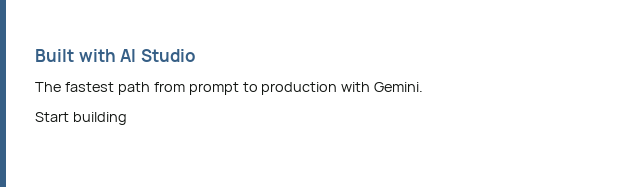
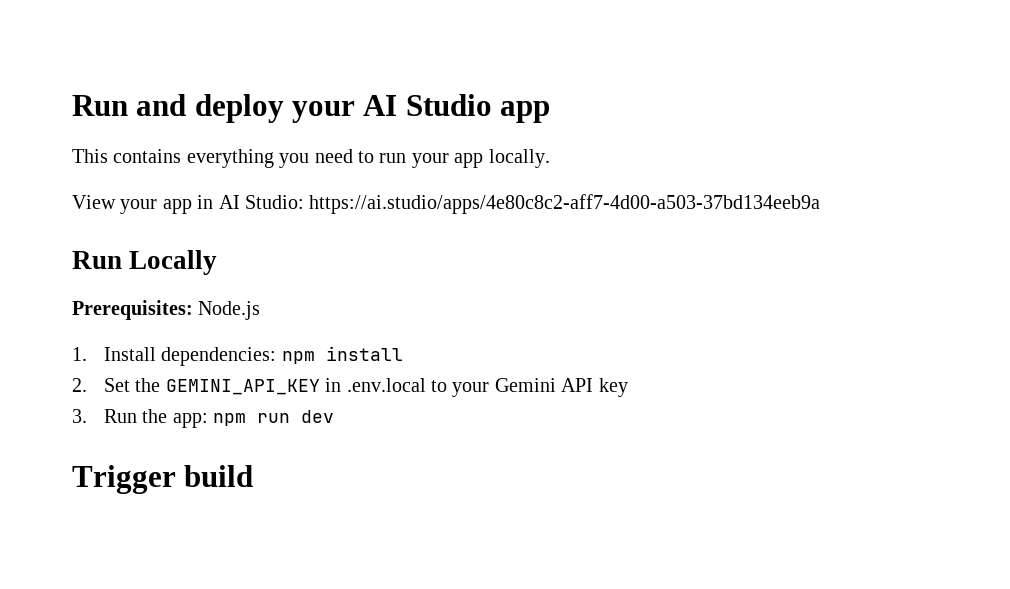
[35,49,196,62] [35,82,424,95] [35,112,127,125] Built with AI Studio // The fastest path from prompt to production with Gemini. // Start building -> [72,94,551,123] [72,149,550,168] [72,194,821,214] [72,250,218,275] [72,300,261,320] [72,346,403,366] [72,378,628,397] [72,409,335,428] [72,465,254,494] Run and deploy your AI Studio app // This contains everything you need to run your app locally. // View your app in AI Studio: https://ai.studio/apps/4e80c8c2-aff7-4d00-a503-37bd134eeb9a // Run Locally // Prerequisites: Node.js // 1. Install dependencies: npm install // 2. Set the GEMINI_API_KEY in .env.local to your Gemini API key // 3. Run the app: npm run dev // Trigger build

